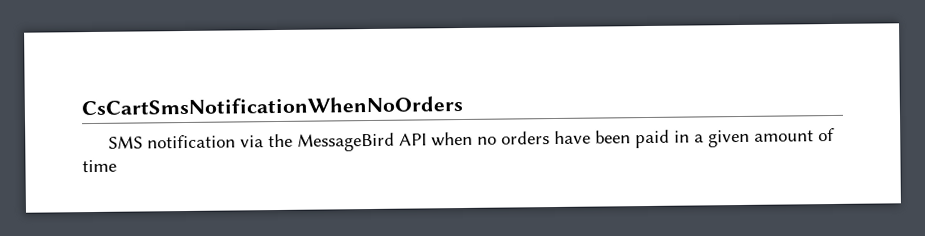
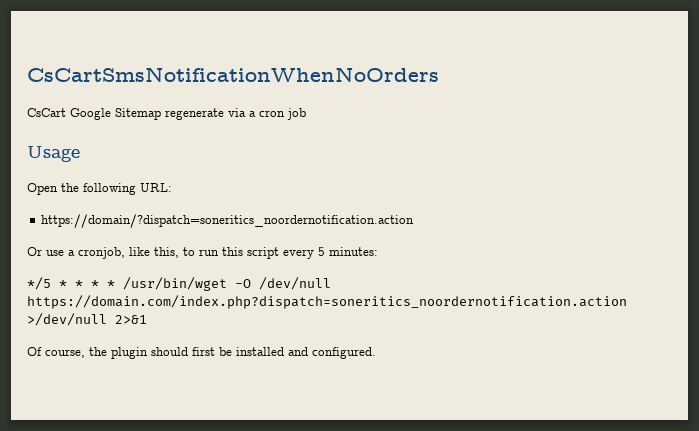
[108,127,836,152] [82,159,117,173] SMS notification via the MessageBird API when no orders have been paid in a given amount of time -> [27,108,306,120] [27,146,80,162] [27,183,172,195] [41,214,415,228] [27,247,378,259] [27,277,331,291] [27,295,627,309] [27,313,147,326] [27,347,376,359] CsCart Google Sitemap regenerate via a cron job // Usage // Open the following URL: // https://domain/?dispatch=soneritics_noordernotification.action // Or use a cronjob, like this, to run this script every 5 minutes: // */5 * * * * /usr/bin/wget -O /dev/null https://domain.com/index.php?dispatch=soneritics_noordernotification.action >/dev/null 2>&1 // Of course, the plugin should first be installed and configured.

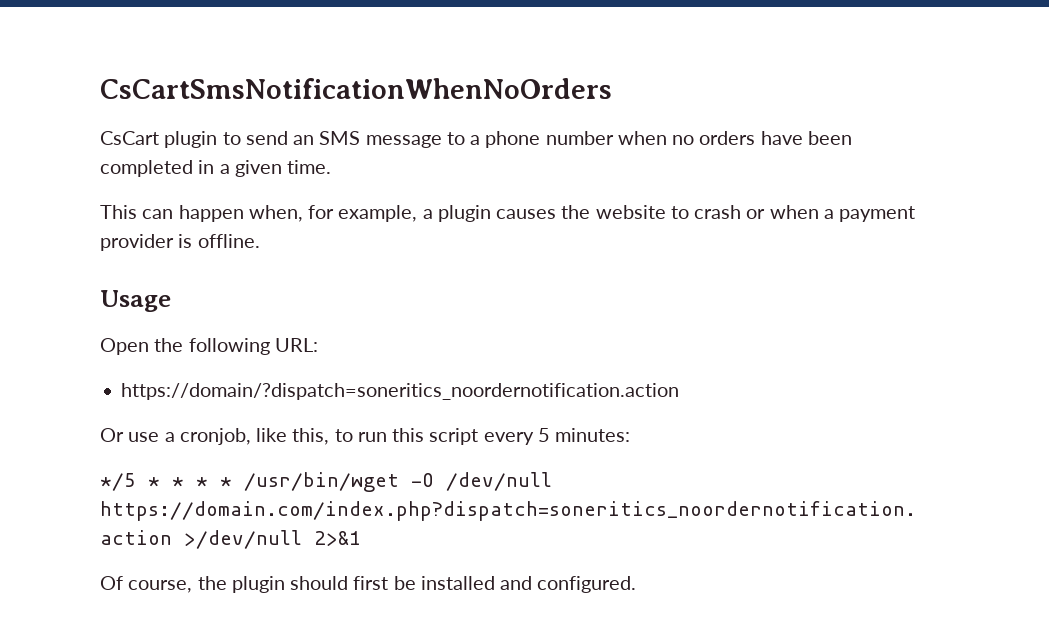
[70,108,306,120] Google Sitemap regenerate via a cron job -> [164,131,852,148] [100,160,332,177] [100,205,916,222] [100,234,260,251] plugin to send an SMS message to a phone number when no orders have been completed in a given time. // This can happen when, for example, a plugin causes the website to crash or when a payment provider is offline.

